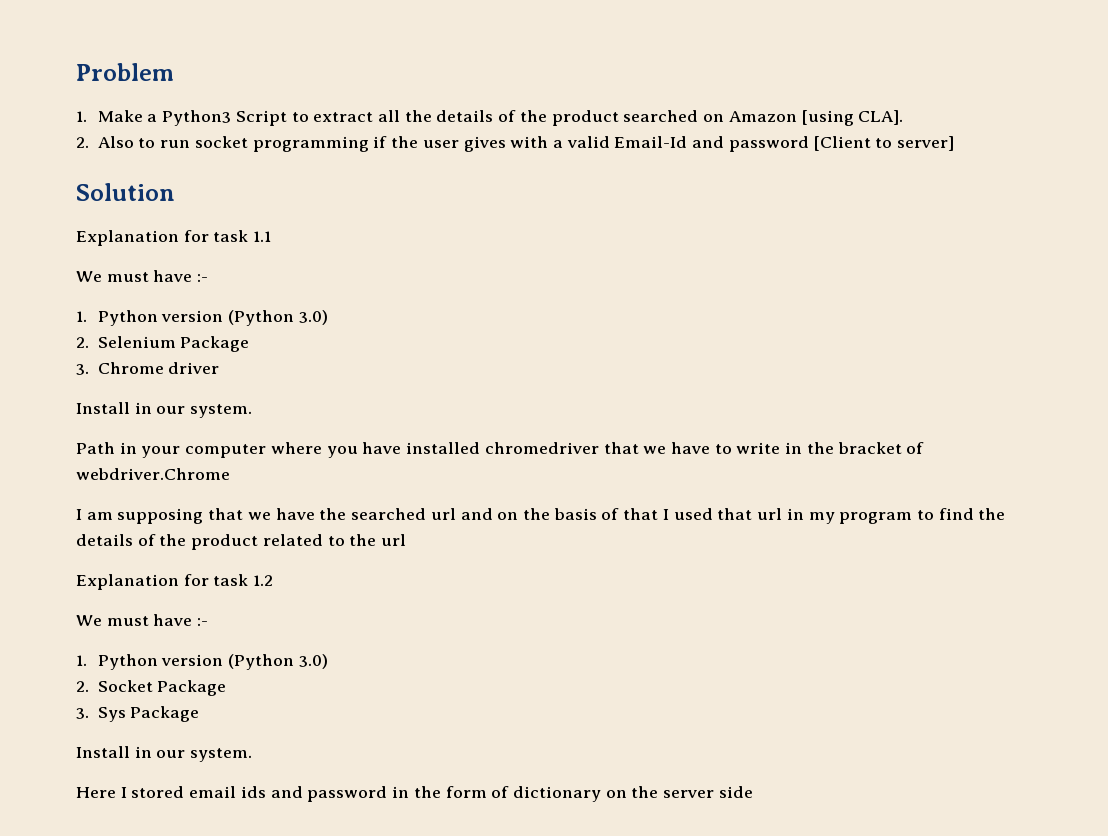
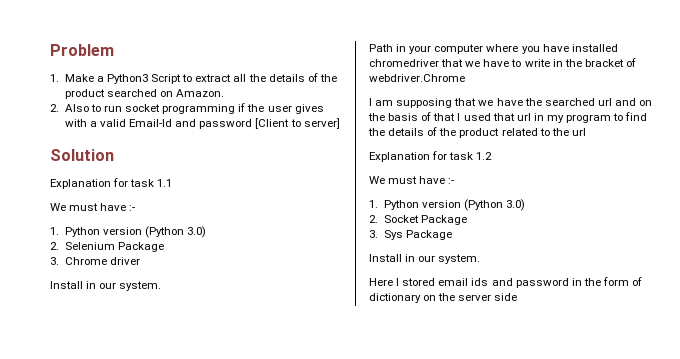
[728,110,904,126] Amazon [using CLA]. -> [176,89,225,97] Amazon.

